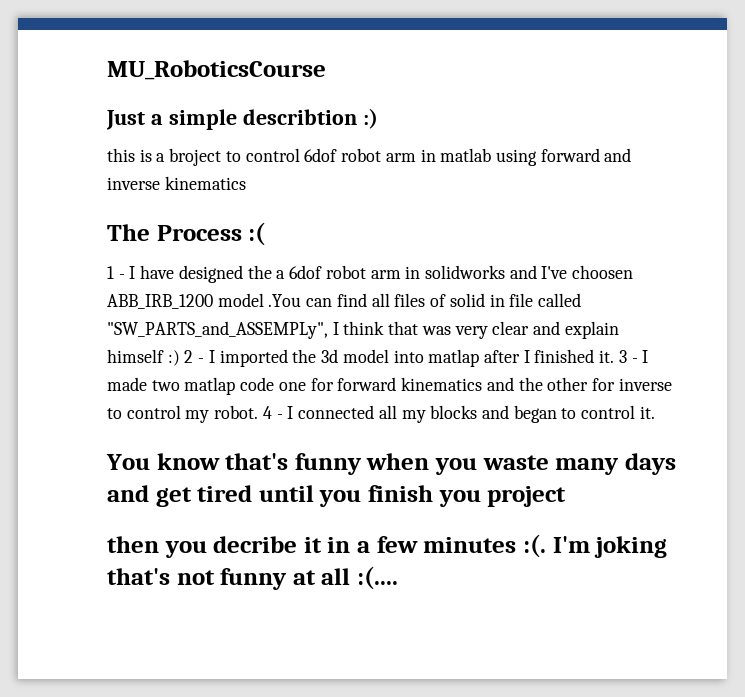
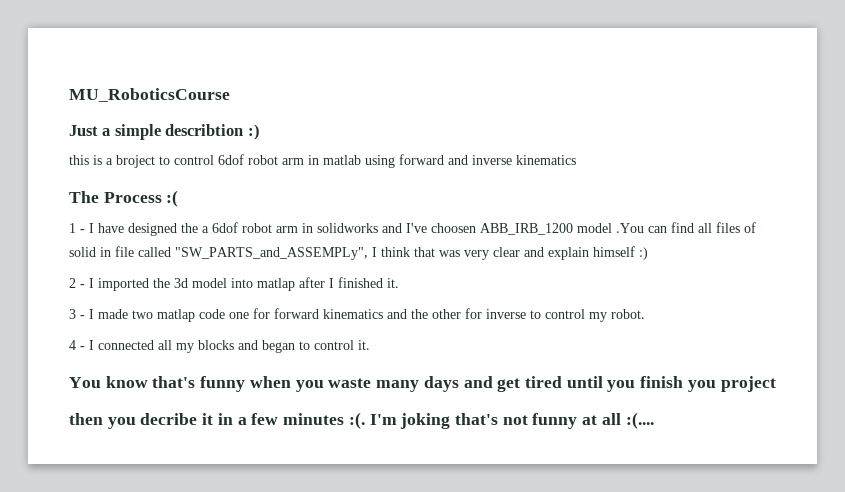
(180, 358) none -> (648, 253) //
(615, 356) none -> (399, 283) //
(259, 412) none -> (645, 314) //

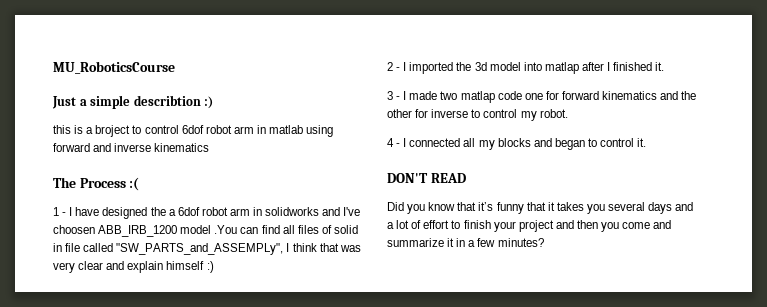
[69,376,716,392] You know that's funny when you waste many days and get tired until you finish you -> [387,173,466,183] [387,202,694,214] [387,220,516,232] DON'T READ // Did you know that it’s funny that it takes you several days and a lot of effort to finish your
(776, 384) // -> [555,220,574,229] and
[140,413,198,425] decribe -> [622,220,672,229] [387,238,444,247] come and summarize
[283,412,654,429] minutes :(. I'm joking that's not funny at all :(.... -> [497,238,544,247] minutes?

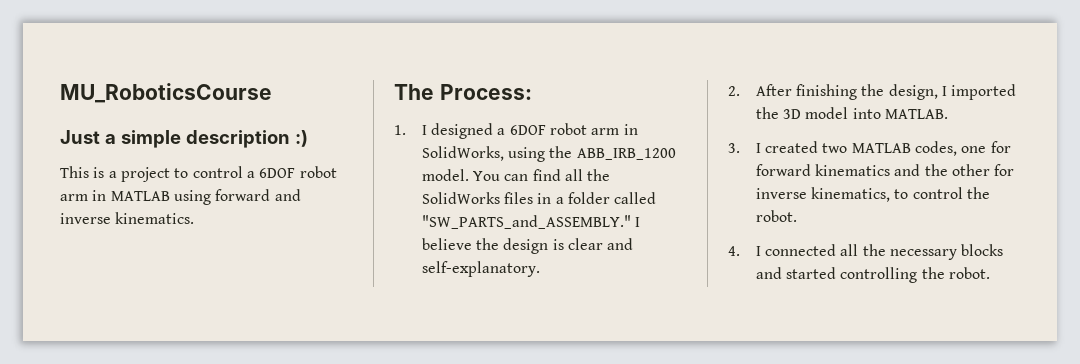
[133,95,214,109] [53,125,71,134] describtion :) // this -> [185,130,308,148] [60,166,89,178] description :) // This
[95,125,304,137] broject to control 6dof robot arm in matlab -> [120,166,337,182] [60,190,170,201] project to control a 6DOF robot arm in MATLAB
[154,143,210,152] kinematics -> [115,212,195,224] kinematics.
[79,177,140,191] [53,207,361,219] [53,225,358,237] [53,243,361,255] [53,261,214,273] [387,62,401,71] Process :( // 1 - I have designed the a 6dof robot arm in solidworks and I've choosen ABB_IRB_1200 model .You can find all files of solid in file called "SW_PARTS_and_ASSEMPLy", I think that was very clear and explain himself :) // 2 - -> [439,84,532,100] [394,123,638,139] [421,146,676,162] [421,169,611,181] [421,192,657,204] [421,215,640,229] [421,238,634,254] [421,261,540,277] [728,84,938,100] Process: // 1. I designed a 6DOF robot arm in SolidWorks, using the ABB_IRB_1200 model. You can find all the SolidWorks files in a folder called "SW_PARTS_and_ASSEMBLY." I believe the design is clear and self-explanatory. // 2. After finishing the design,
[474,62,487,71] 3d -> [782,109,801,119] 3D
[544,62,665,74] [387,91,522,103] matlap after I finished it. // 3 - I made two matlap code -> [884,109,948,119] [728,141,957,156] MATLAB. // 3. I created two MATLAB codes,
[471,109,537,121] to control my -> [810,187,990,202] kinematics, to control the
[387,138,401,147] 4 - -> [728,246,740,256] 4.
[478,138,647,150] [387,173,466,183] [387,202,694,214] [387,220,672,232] [387,238,544,247] my blocks and began to control it. // DON'T READ // Did you know that it’s funny that it takes you several days and a lot of effort to finish your project and then you come and summarize it in a few minutes? -> [862,244,1004,260] [755,267,990,283] the necessary blocks and started controlling the robot.

